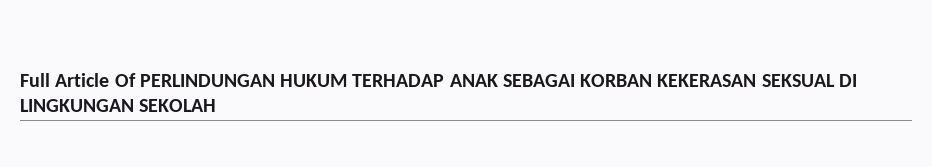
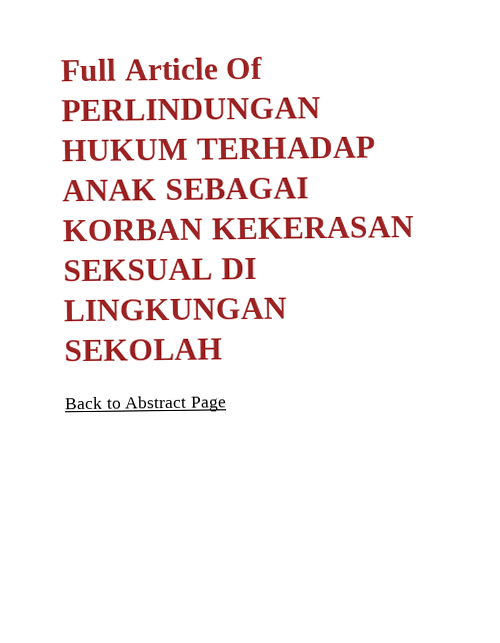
(217, 105) none -> [64,395,228,412] // Back to Abstract Page

